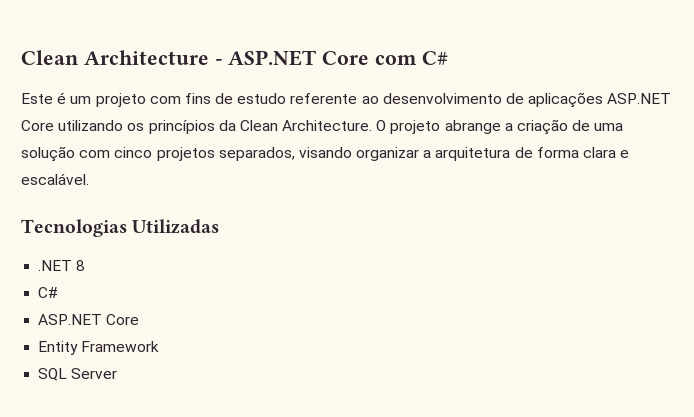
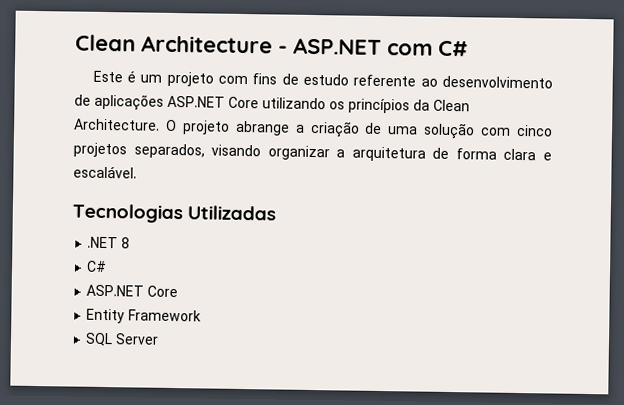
[322,51,370,65] Core -> (382, 46) none

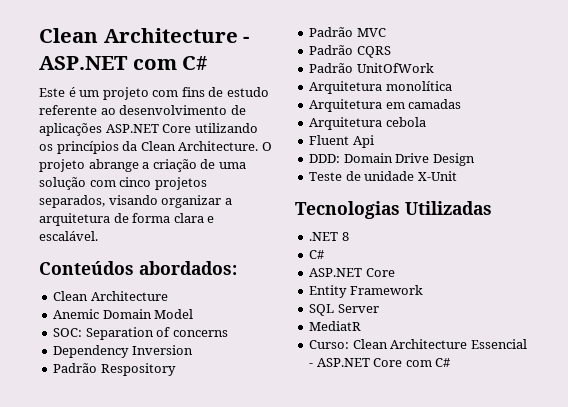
(137, 172) none -> [39,261,237,275] [53,291,168,301] [53,309,194,319] [53,327,228,340] [53,345,193,358] [53,363,176,376] [309,27,386,37] [309,45,391,58] [309,63,434,73] [309,81,452,94] [309,99,462,112] [309,117,426,130] [309,135,374,148] [309,153,475,166] [309,171,457,181] // Conteúdos abordados: // Clean Architecture // Anemic Domain Model // SOC: Separation of concerns // Dependency Inversion // Padrão Respository // Padrão MVC // Padrão CQRS // Padrão UnitOfWork // Arquitetura monolítica // Arquitetura em camadas // Arquitetura cebola // Fluent Api // DDD: Domain Drive Design // Teste de unidade X-Unit
(160, 339) none -> [309,321,362,331] [309,339,527,349] [309,358,451,367] // MediatR // Curso: Clean Architecture Essencial - ASP.NET Core com C#

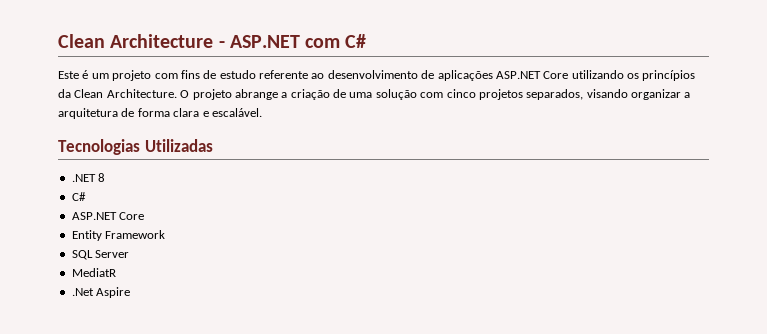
[39,261,237,275] [53,291,168,301] [53,309,194,319] [53,327,228,340] [53,345,193,358] [53,363,176,376] [309,27,386,37] [309,45,391,58] [309,63,434,73] [309,81,452,94] [309,99,462,112] [309,117,426,130] [309,135,374,148] [309,153,475,166] [309,171,457,181] // Conteúdos abordados: // Clean Architecture // Anemic Domain Model // SOC: Separation of concerns // Dependency Inversion // Padrão Respository // Padrão MVC // Padrão CQRS // Padrão UnitOfWork // Arquitetura monolítica // Arquitetura em camadas // Arquitetura cebola // Fluent Api // DDD: Domain Drive Design // Teste de unidade X-Unit -> (262, 112) none
[309,339,527,349] [309,358,451,367] Curso: Clean Architecture Essencial - ASP.NET Core com C# -> [71,287,131,298] .Net Aspire

